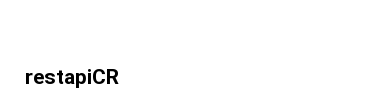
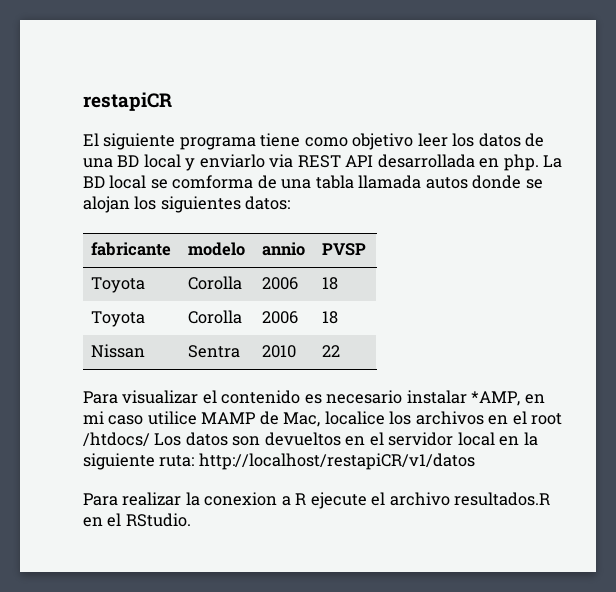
(119, 78) none -> [83,133,545,150] [83,154,563,171] [83,175,543,189] [83,196,291,213] [91,242,172,256] [188,242,246,256] [262,242,306,256] [322,243,367,256] [91,277,146,293] [188,276,243,290] [262,277,299,290] [322,277,339,290] [91,311,146,327] [188,310,243,324] [262,311,299,324] [322,311,339,324] [91,344,146,358] [188,345,241,358] [262,345,297,358] [322,345,341,357] [83,390,545,406] [83,411,563,427] [83,432,538,447] [83,453,475,470] [83,492,551,509] [83,513,191,527] // El siguiente programa tiene como objetivo leer los datos de una BD local y enviarlo via REST API desarrollada en php. La BD local se comforma de una tabla llamada autos donde se alojan los siguientes datos: // fabricante | modelo | annio | PVSP // Toyota | Corolla | 2006 | 18 // Toyota | Corolla | 2006 | 18 // Nissan | Sentra | 2010 | 22 // Para visualizar el contenido es necesario instalar *AMP, en mi caso utilice MAMP de Mac, localice los archivos en el root /htdocs/ Los datos son devueltos en el servidor local en la siguiente ruta: http://localhost/restapiCR/v1/datos // Para realizar la conexion a R ejecute el archivo resultados.R en el RStudio.

